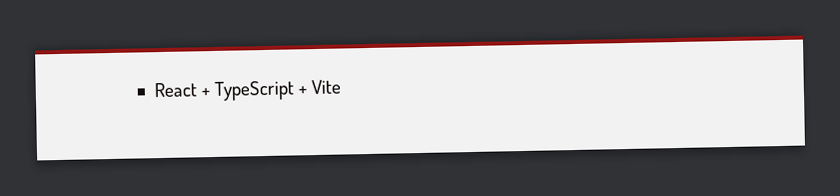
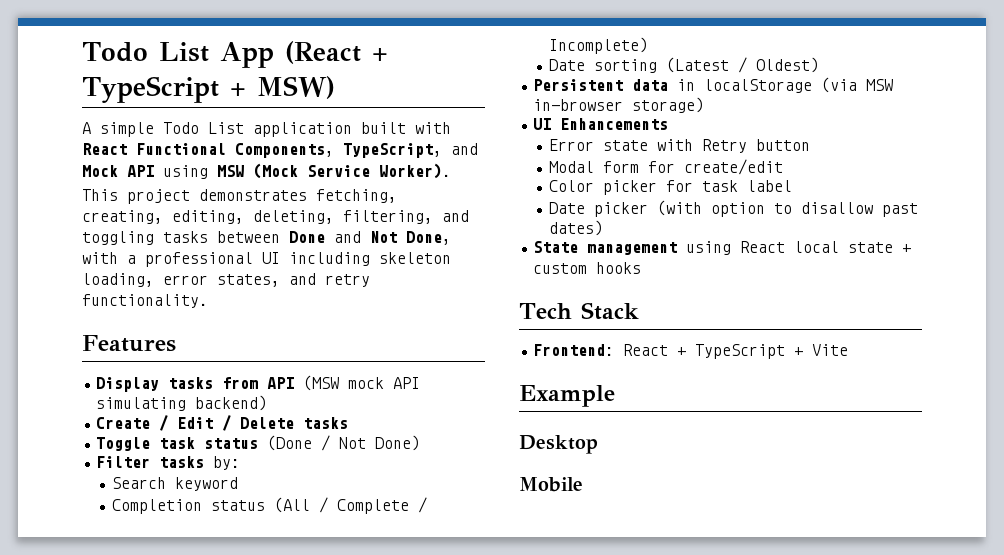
(153, 90) none -> [82,41,388,68] [82,76,335,103] [82,122,451,137] [82,143,478,158] [82,163,451,179] [82,189,397,204] [82,210,469,224] [82,231,451,245] [82,252,451,267] [82,273,370,287] [82,294,208,308] [82,335,176,352] [96,375,421,392] [96,395,268,411] [96,415,349,431] [96,435,421,451] [96,456,241,470] [111,477,238,491] [111,497,427,514] [548,37,648,54] [548,57,819,73] [533,77,894,93] [533,97,705,113] [533,118,669,130] [548,139,810,153] [548,159,783,175] [548,180,792,195] [548,200,918,217] [548,220,603,236] [533,241,912,255] [533,262,642,274] [519,302,639,320] [533,344,615,356] Todo List App (React + TypeScript + MSW) // A simple Todo List application built with React Functional Components, TypeScript, and Mock API using MSW (Mock Service Worker). // This project demonstrates fetching, creating, editing, deleting, filtering, and toggling tasks between Done and Not Done, with a professional UI including skeleton loading, error states, and retry functionality. // Features // Display tasks from API (MSW mock API simulating backend) // Create / Edit / Delete tasks // Toggle task status (Done / Not Done) // Filter tasks by: // Search keyword // Completion status (All / Complete / Incomplete) // Date sorting (Latest / Oldest) // Persistent data in localStorage (via MSW in-browser storage) // UI Enhancements // Error state with Retry button // Modal form for create/edit // Color picker for task label // Date picker (with option to disallow past dates) // State management using React local state + custom hooks // Tech Stack // Frontend:
(342, 87) none -> [519,385,615,407] [519,435,598,454] [519,477,583,492] // Example // Desktop // Mobile

